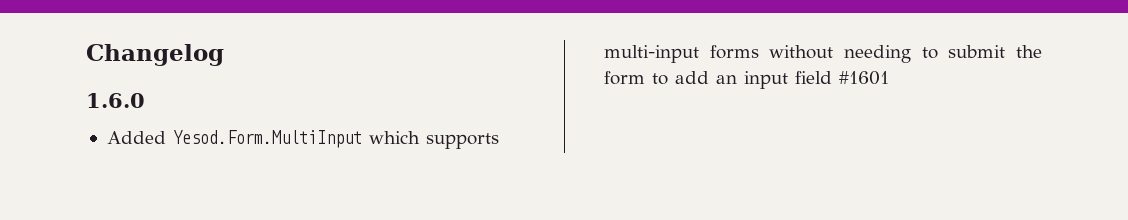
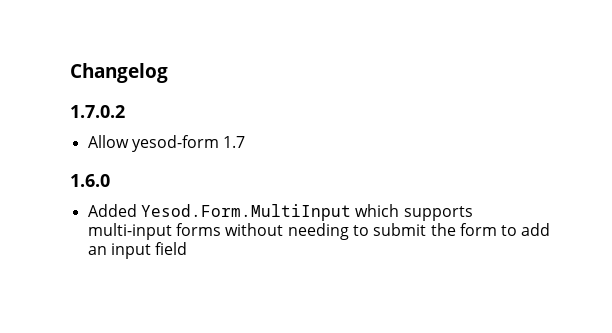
(224, 55) none -> [70,105,125,118] [87,135,246,152] // 1.7.0.2 // Allow yesod-form 1.7
[838,71,889,85] #1601 -> (188, 248) none

